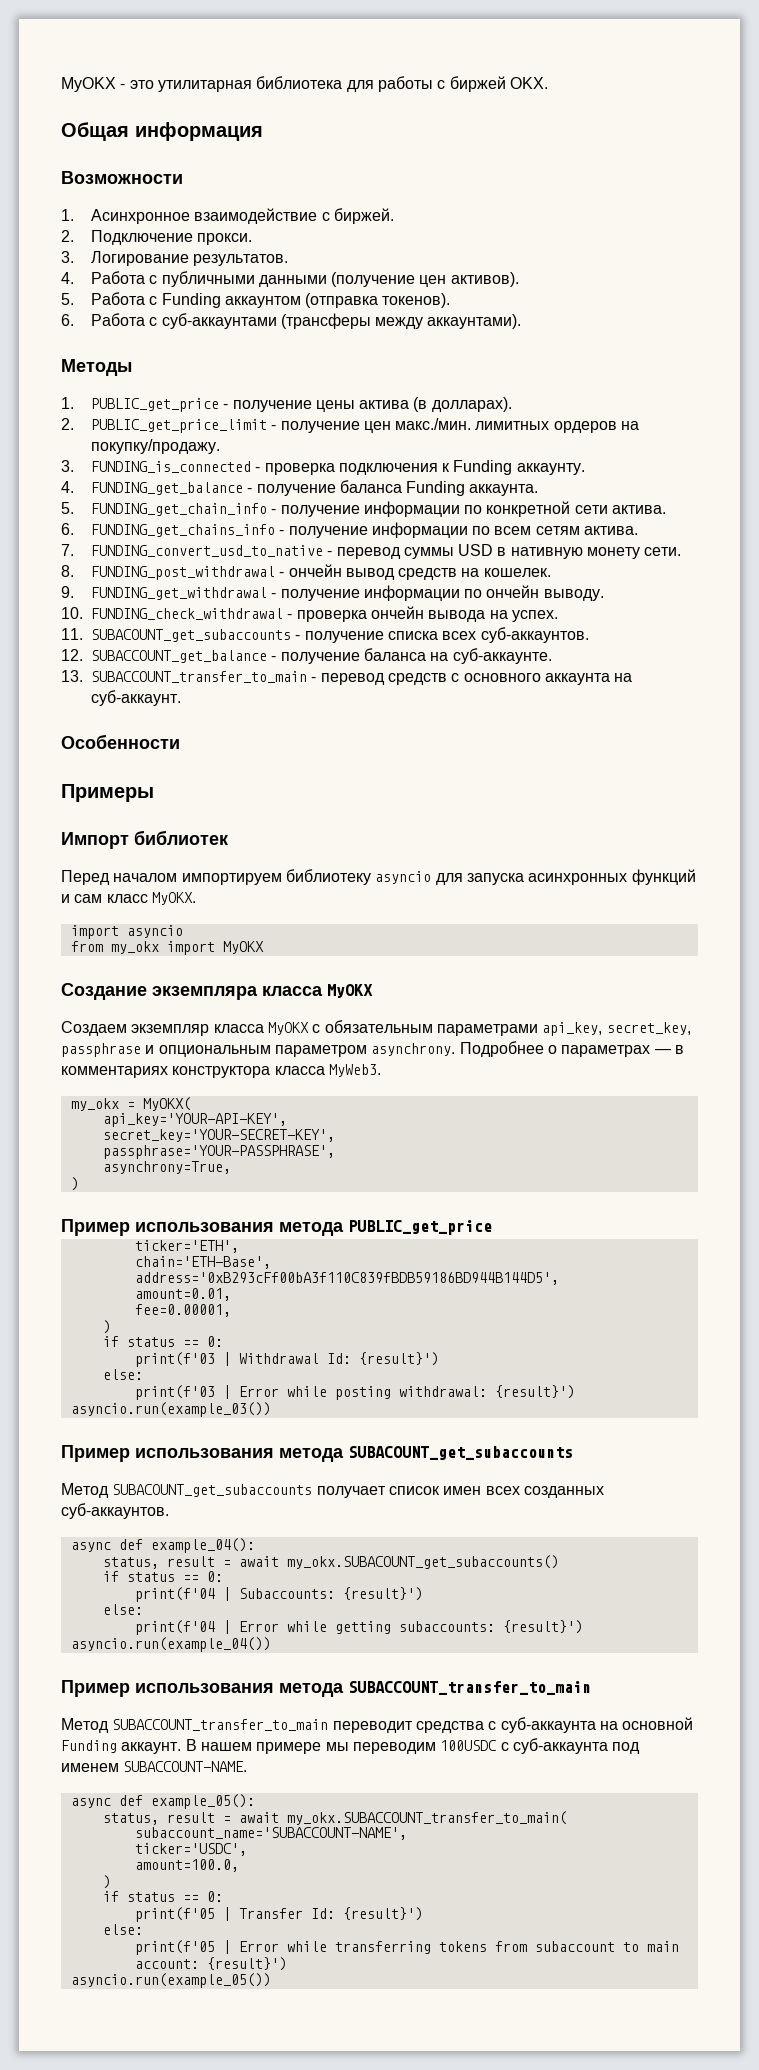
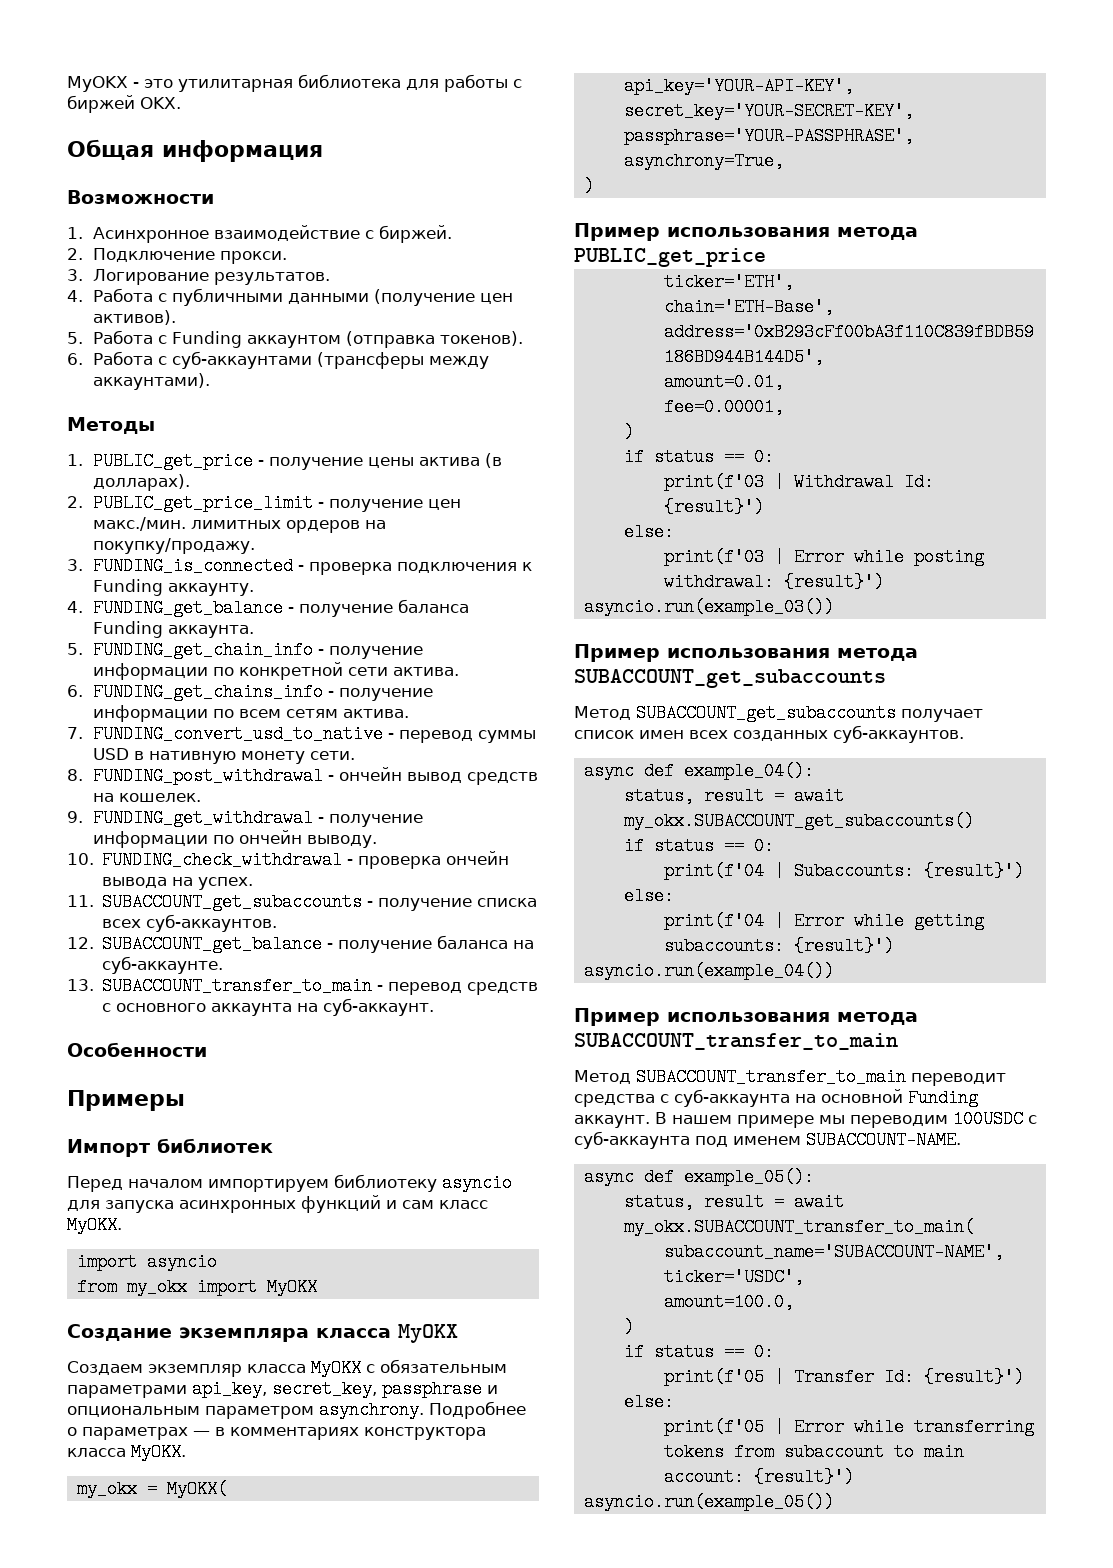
[91,629,291,642] SUBACOUNT_get_subaccounts -> [102,893,363,911] SUBACCOUNT_get_subaccounts
[328,1064,381,1077] MyWeb3. -> [131,1443,186,1461] MyOKX.
[348,1446,573,1460] [61,1483,313,1498] SUBACOUNT_get_subaccounts // Метод SUBACOUNT_get_subaccounts -> [574,669,886,688] [574,704,896,722] SUBACCOUNT_get_subaccounts // Метод SUBACCOUNT_get_subaccounts
[286,1555,559,1569] my_okx.SUBACOUNT_get_subaccounts() -> [623,812,974,830] my_okx.SUBACCOUNT_get_subaccounts()

